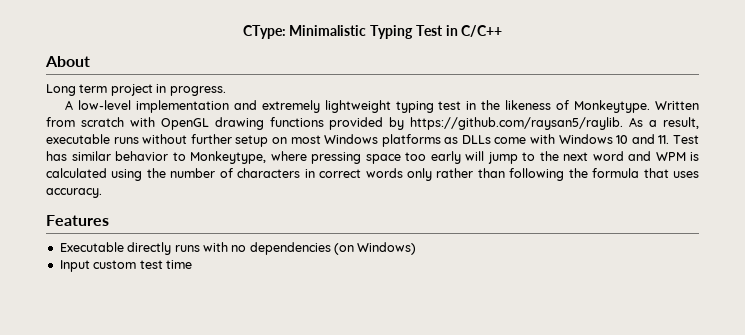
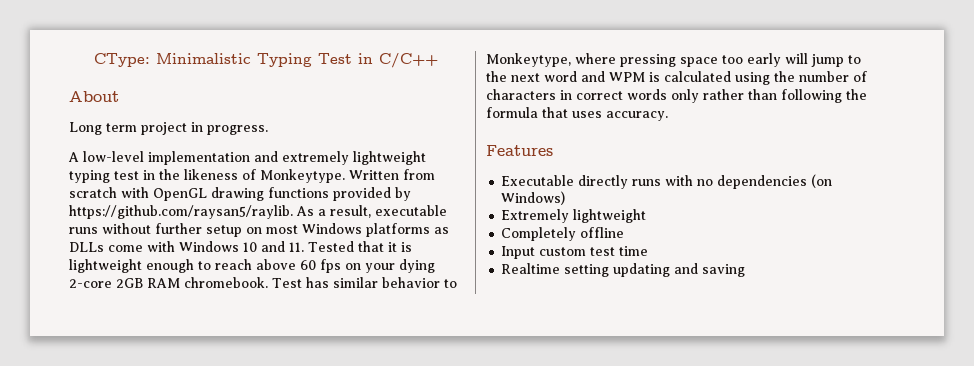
(670, 139) none -> [308,241,412,252] [69,259,435,273] [69,277,268,288] Tested that it is lightweight enough to reach above 60 fps on your dying 2-core 2GB RAM chromebook.
(417, 248) none -> [501,209,647,223] [501,227,625,241] // Extremely lightweight // Completely offline
(192, 264) none -> [501,263,746,277] // Realtime setting updating and saving

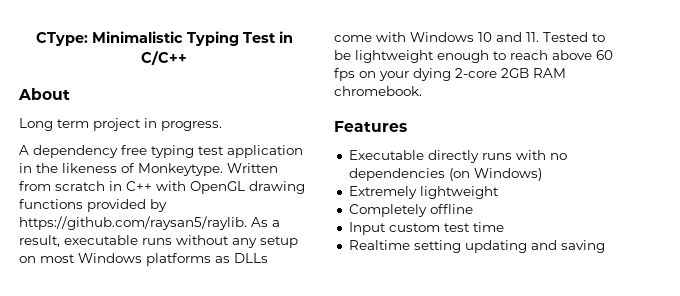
[83,151,426,165] low-level implementation and extremely lightweight -> [33,145,147,158] dependency free
(139, 175) none -> [227,145,303,158] application
(117, 192) none -> [109,181,152,191] in C++
[155,223,202,234] further -> [232,238,257,248] any
[357,241,412,252] that it is -> [592,33,605,42] [334,50,351,60] to be
[272,277,457,288] [486,53,861,67] [486,71,867,85] [486,89,867,103] [486,107,668,121] Test has similar behavior to Monkeytype, where pressing space too early will jump to the next word and WPM is calculated using the number of characters in correct words only rather than following the formula that uses accuracy. -> (422, 91) none

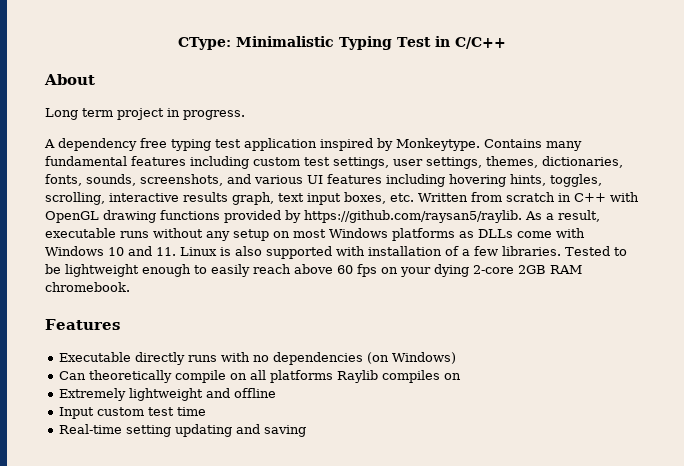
[19,163,223,176] in the likeness of Monkeytype. -> [320,138,582,151] [45,156,623,169] [45,174,602,187] [45,192,414,205] inspired by Monkeytype. Contains many fundamental features including custom test settings, user settings, themes, dictionaries, fonts, sounds, screenshots, and various UI features including hovering hints, toggles, scrolling, interactive results graph, text input boxes, etc.
(539, 37) none -> [180,246,561,259] Linux is also supported with installation of a few libraries.
(506, 55) none -> [211,264,250,277] easily
(542, 174) none -> [59,370,462,383] // Can theoretically compile on all platforms Raylib compiles on
[348,204,427,217] // Completely -> [206,388,231,398] and
[348,240,410,250] Realtime -> [59,424,123,434] Real-time

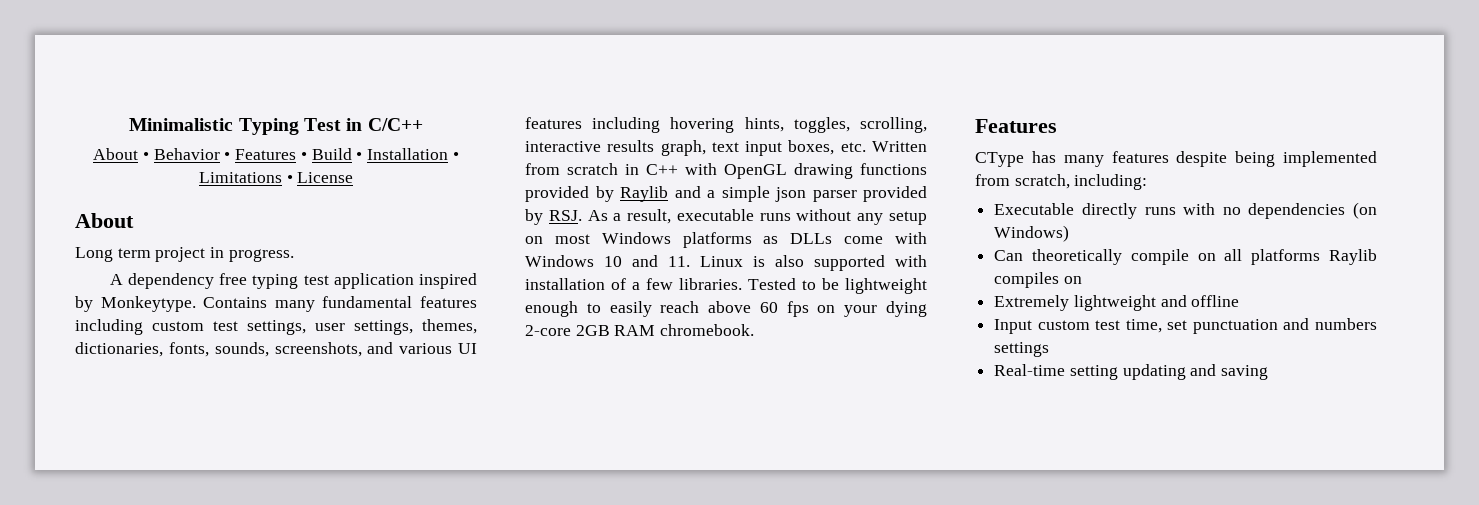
[178,37,232,50] CType: -> (129, 124) none
(506, 43) none -> [93,148,459,160] [198,172,354,183] // About • Behavior • Features • Build • Installation • Limitations • License
[304,210,522,223] https://github.com/raysan5/raylib. -> [620,186,927,202] [525,209,582,225] Raylib and a simple json parser provided by RSJ.
(120, 324) none -> [975,151,1377,167] [975,174,1148,190] // CType has many features despite being implemented from scratch, including:
[177,407,207,416] time -> [1125,318,1377,334] [994,342,1050,357] time, set punctuation and numbers settings

